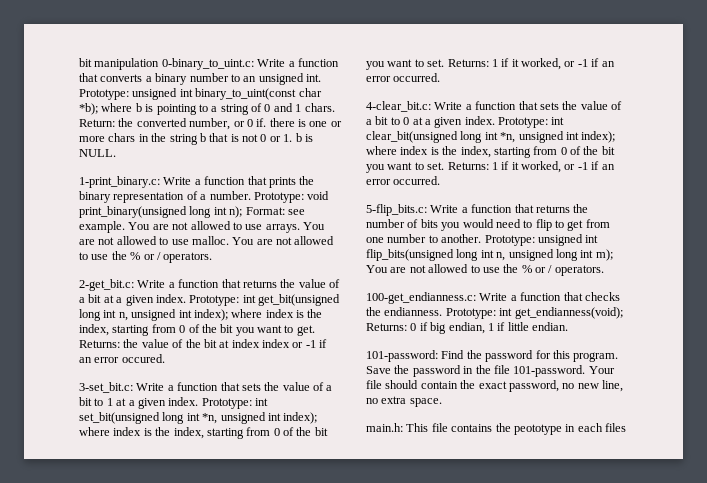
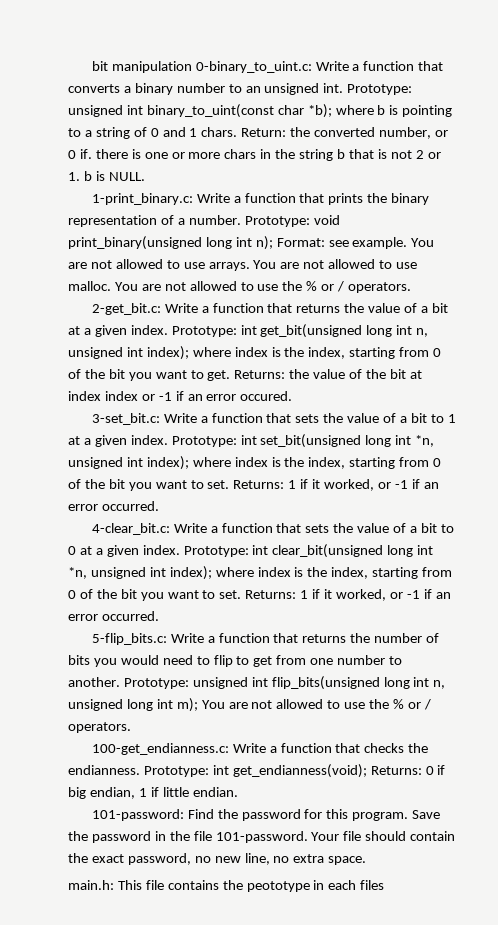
[260,134,267,142] 0 -> [415,150,424,159] 2

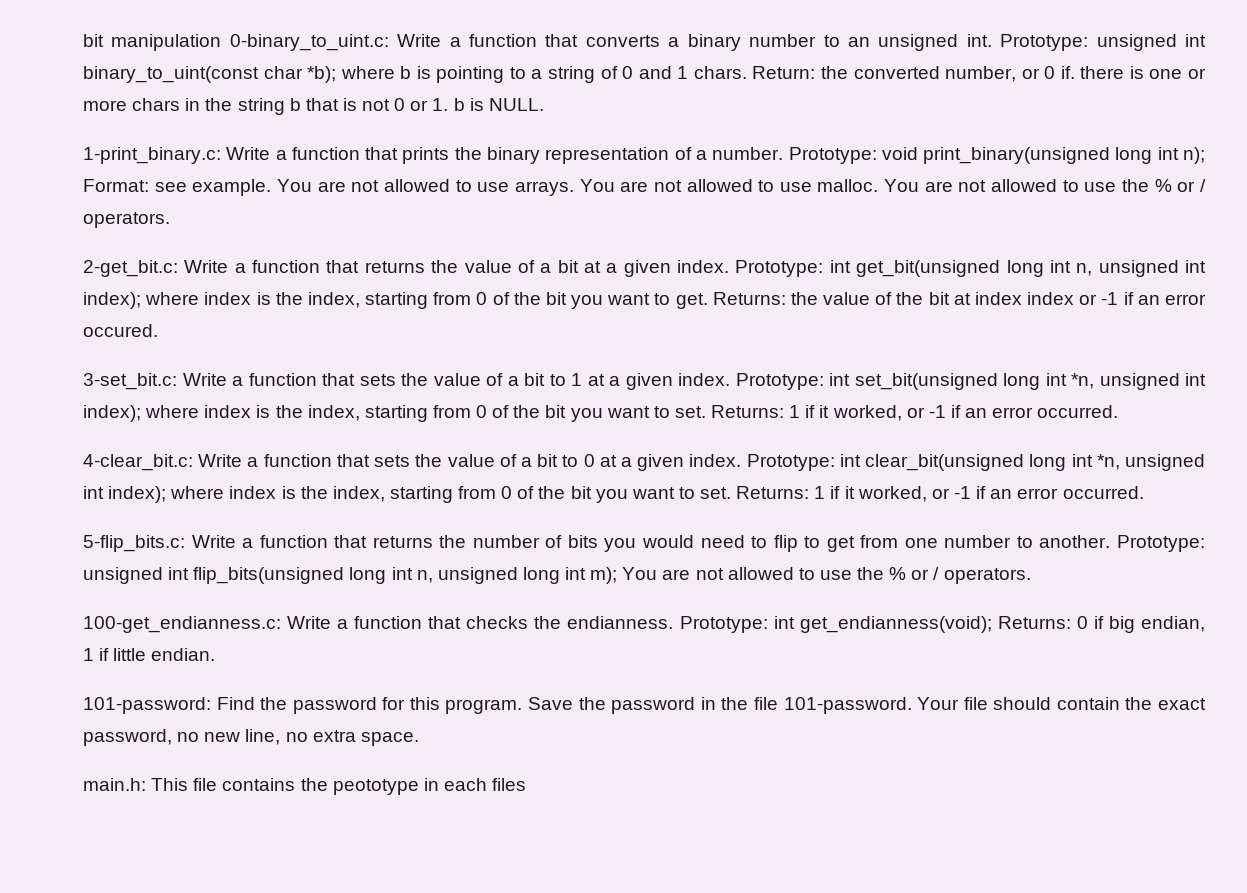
[415,150,424,159] 2 -> [394,98,406,111] 0

